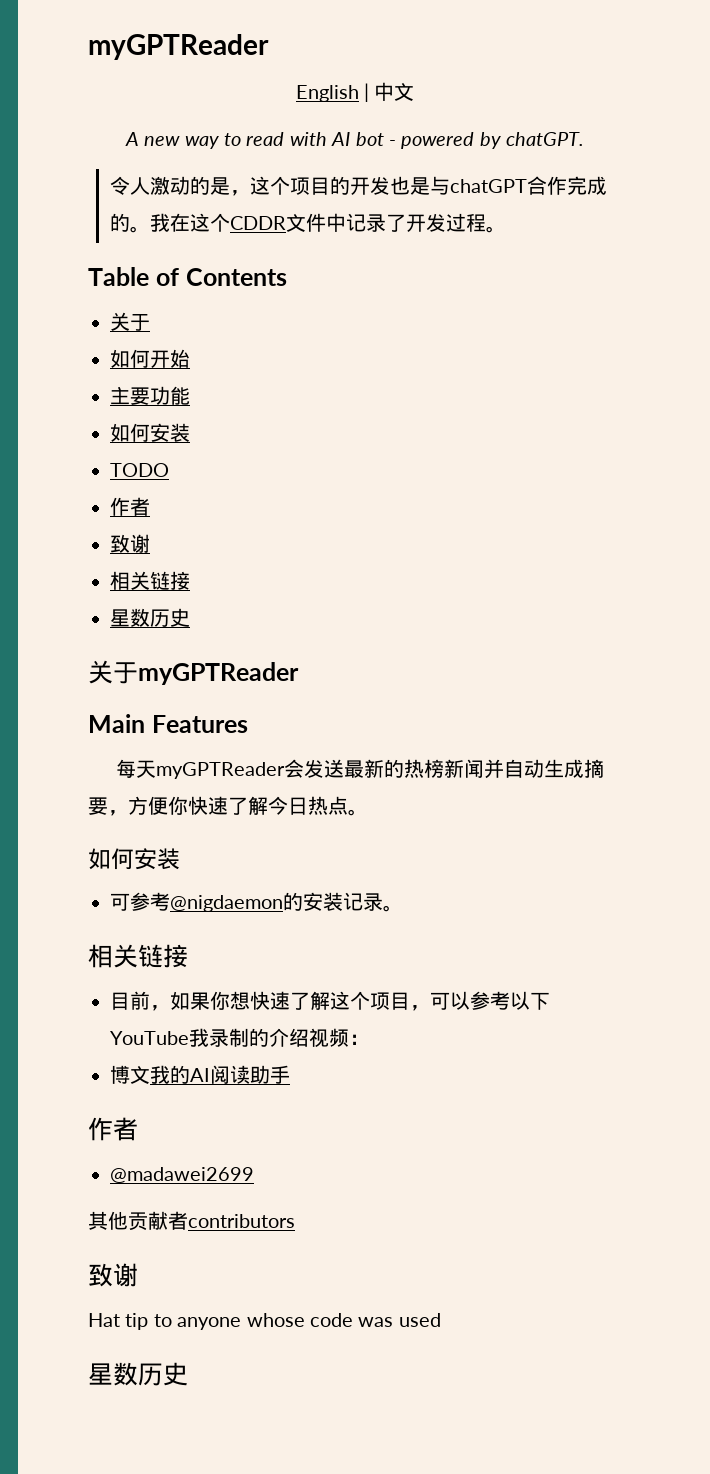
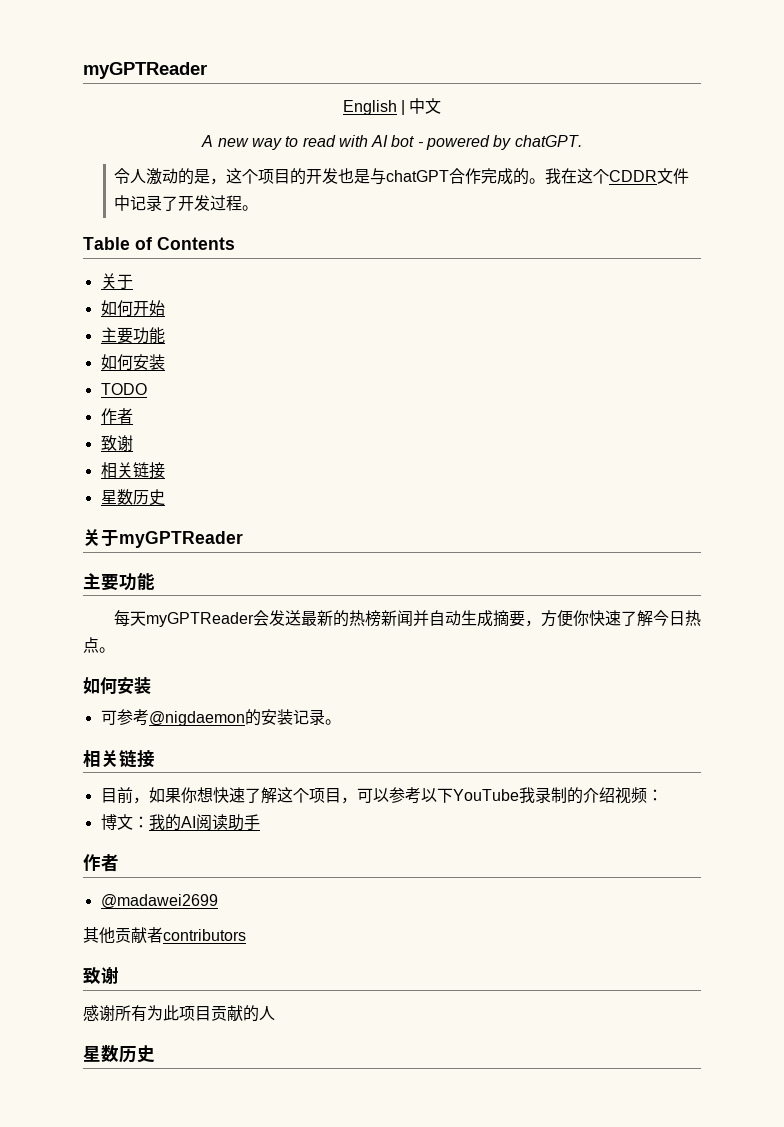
[88,714,248,733] Main Features -> [83,572,155,591] 主要功能
(150, 1074) none -> [132,816,149,828] ：
[88,1313,441,1330] Hat tip to anyone whose code was used -> [83,1005,275,1022] 感谢所有为此项目贡献的人

